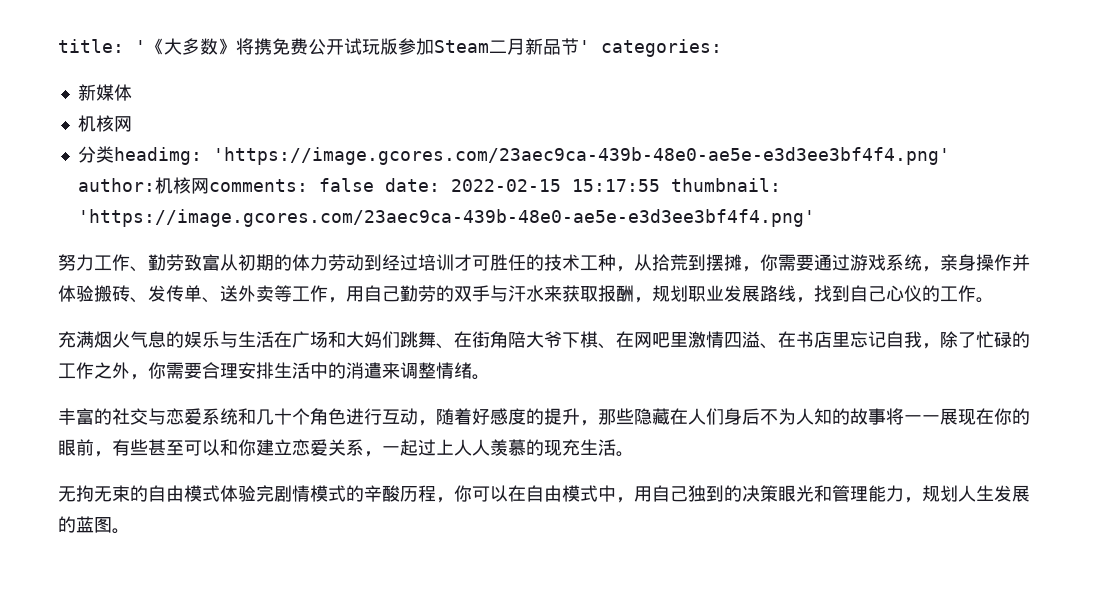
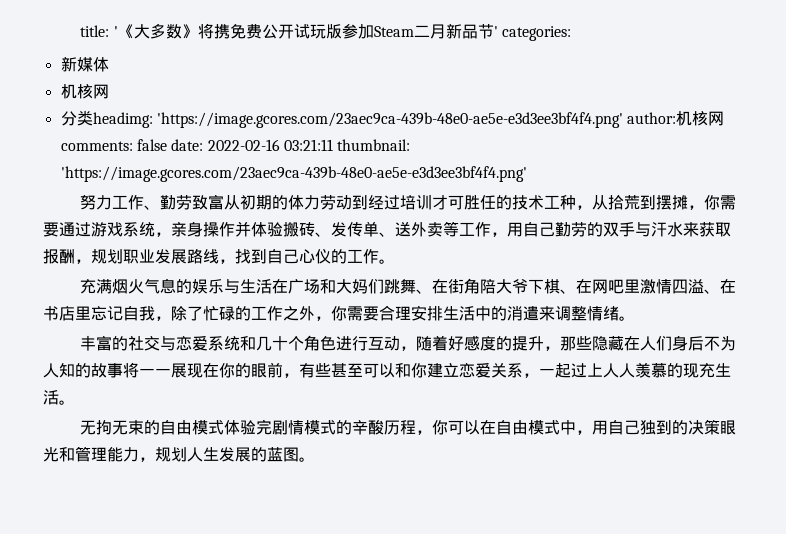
[450,179,660,192] 2022-02-15 15:17:55 -> [207,139,333,151] 2022-02-16 03:21:11

